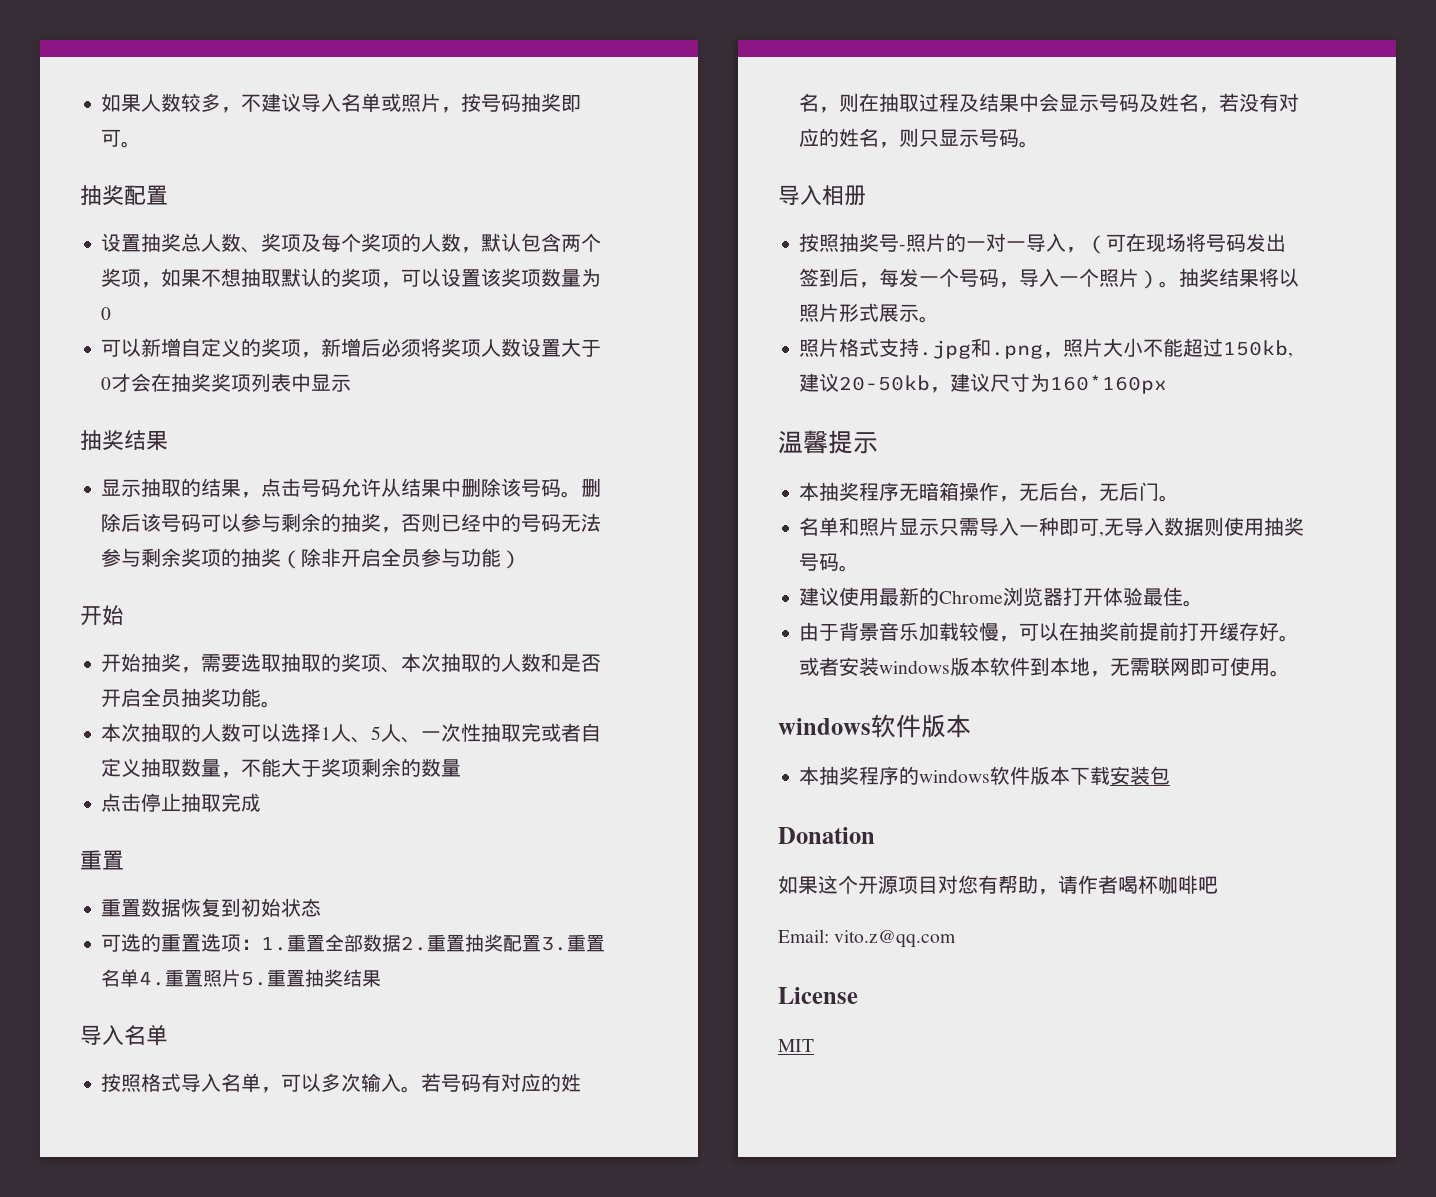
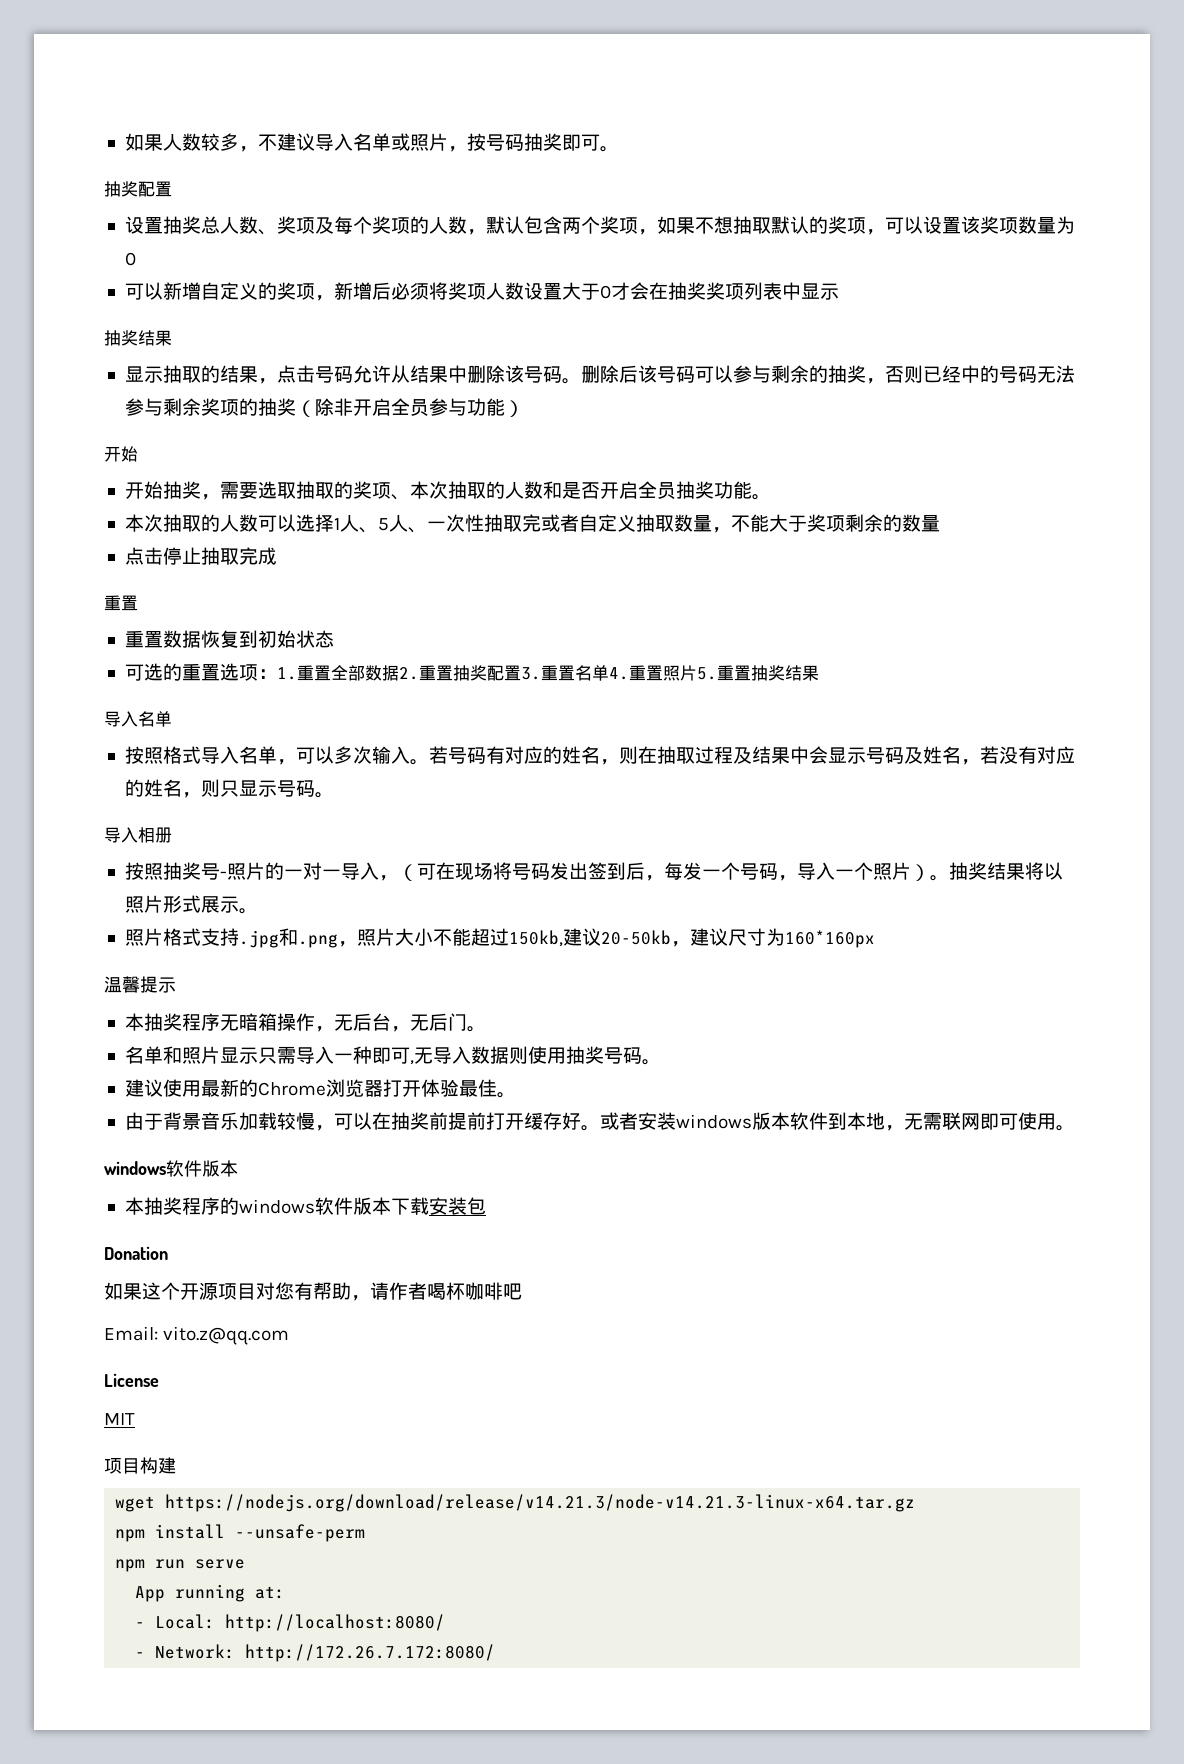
(814, 1045) none -> [104,1457,176,1474] [115,1494,916,1512] [115,1524,366,1542] [115,1559,246,1572] [135,1584,286,1602] [135,1614,446,1632] [135,1644,496,1662] // 项目构建 // wget https://nodejs.org/download/release/v14.21.3/node-v14.21.3-linux-x64.tar.gz // npm install --unsafe-perm // npm run serve // App running at: // - Local: http://localhost:8080/ // - Network: http://172.26.7.172:8080/

